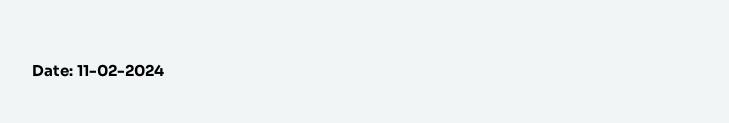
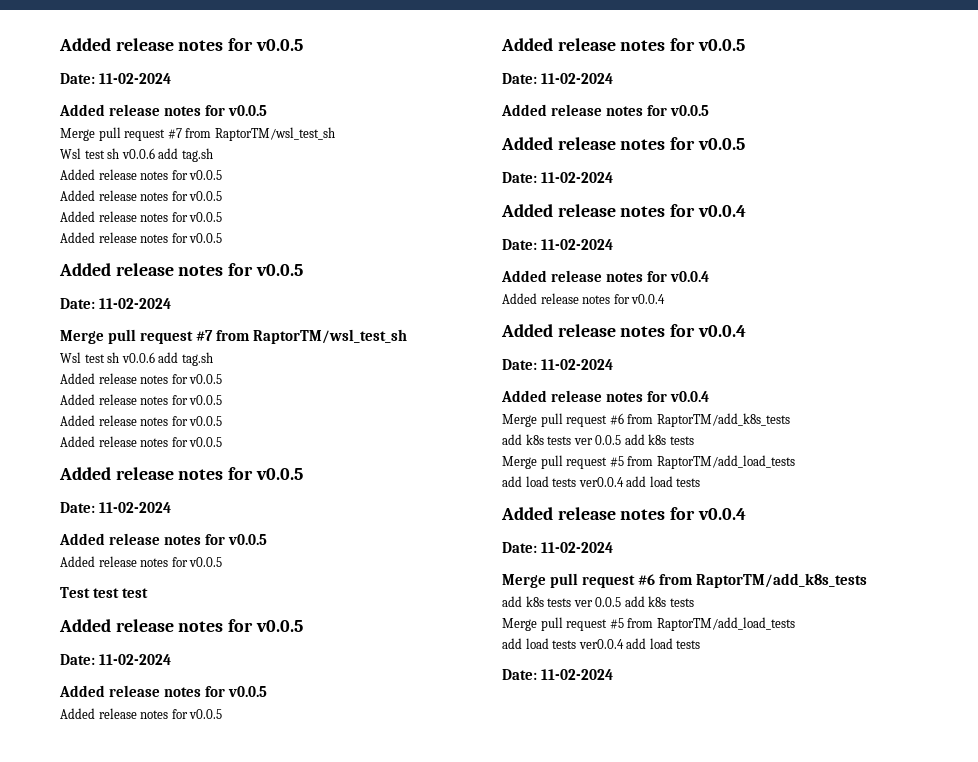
(32, 70) none -> [59,38,303,51] [60,73,172,84] [59,104,268,116] [60,127,335,141] [60,148,213,162] [60,169,223,180] [60,190,223,201] [60,211,223,222] [60,232,223,243] [59,263,303,276] [60,298,172,309] [60,329,408,344] [60,352,213,366] [60,373,223,384] [60,394,223,405] [60,415,223,426] [60,436,223,447] [59,467,303,480] [60,502,172,513] [59,533,268,545] [60,556,223,567] [60,587,149,598] [59,619,303,632] [60,654,172,665] [59,685,268,697] [60,708,223,719] [501,38,745,51] [502,73,614,84] [501,104,710,116] [501,137,745,150] [502,172,614,183] [501,204,746,217] [502,239,614,250] [501,270,710,282] [502,293,666,304] [501,324,746,337] [502,359,614,370] [501,390,710,402] [502,413,790,427] [502,434,694,445] [502,455,795,469] [502,476,701,487] [501,507,746,520] [502,542,614,553] [502,573,868,588] [502,596,694,607] [502,617,795,631] [502,638,701,649] Added release notes for v0.0.5 // Date: 11-02-2024 // Added release notes for v0.0.5 // Merge pull request #7 from RaptorTM/wsl_test_sh // Wsl test sh v0.0.6 add tag.sh // Added release notes for v0.0.5 // Added release notes for v0.0.5 // Added release notes for v0.0.5 // Added release notes for v0.0.5 // Added release notes for v0.0.5 // Date: 11-02-2024 // Merge pull request #7 from RaptorTM/wsl_test_sh // Wsl test sh v0.0.6 add tag.sh // Added release notes for v0.0.5 // Added release notes for v0.0.5 // Added release notes for v0.0.5 // Added release notes for v0.0.5 // Added release notes for v0.0.5 // Date: 11-02-2024 // Added release notes for v0.0.5 // Added release notes for v0.0.5 // Test test test // Added release notes for v0.0.5 // Date: 11-02-2024 // Added release notes for v0.0.5 // Added release notes for v0.0.5 // Added release notes for v0.0.5 // Date: 11-02-2024 // Added release notes for v0.0.5 // Added release notes for v0.0.5 // Date: 11-02-2024 // Added release notes for v0.0.4 // Date: 11-02-2024 // Added release notes for v0.0.4 // Added release notes for v0.0.4 // Added release notes for v0.0.4 // Date: 11-02-2024 // Added release notes for v0.0.4 // Merge pull request #6 from RaptorTM/add_k8s_tests // add k8s tests ver 0.0.5 add k8s tests // Merge pull request #5 from RaptorTM/add_load_tests // add load tests ver0.0.4 add load tests // Added release notes for v0.0.4 // Date: 11-02-2024 // Merge pull request #6 from RaptorTM/add_k8s_tests // add k8s tests ver 0.0.5 add k8s tests // Merge pull request #5 from RaptorTM/add_load_tests // add load tests ver0.0.4 add load tests //

